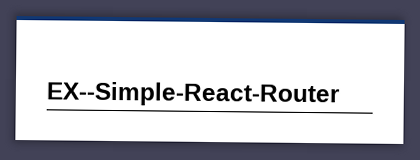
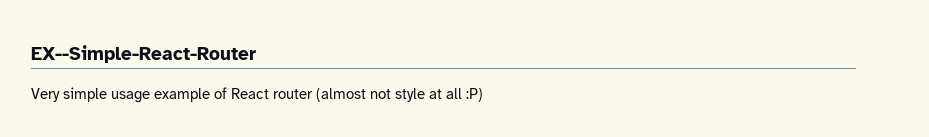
(340, 94) none -> [31,87,483,103] // Very simple usage example of React router (almost not style at all :P)

